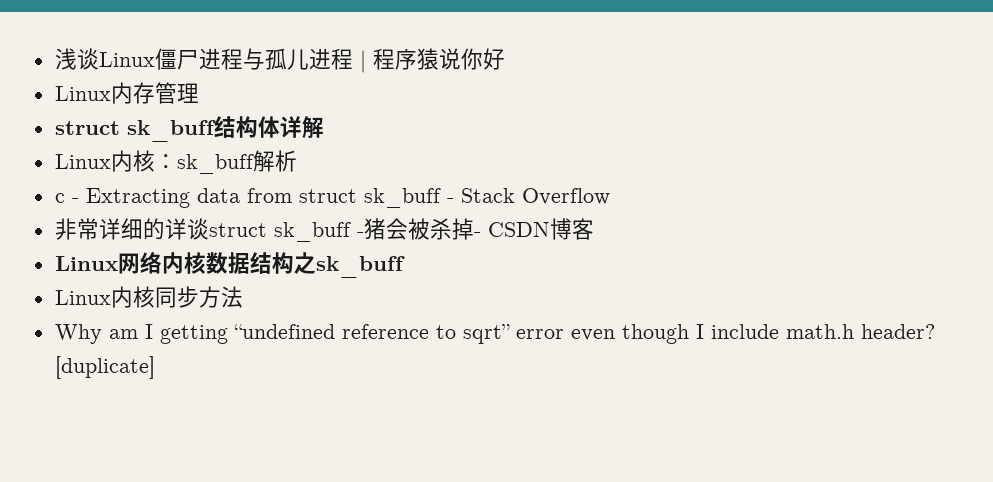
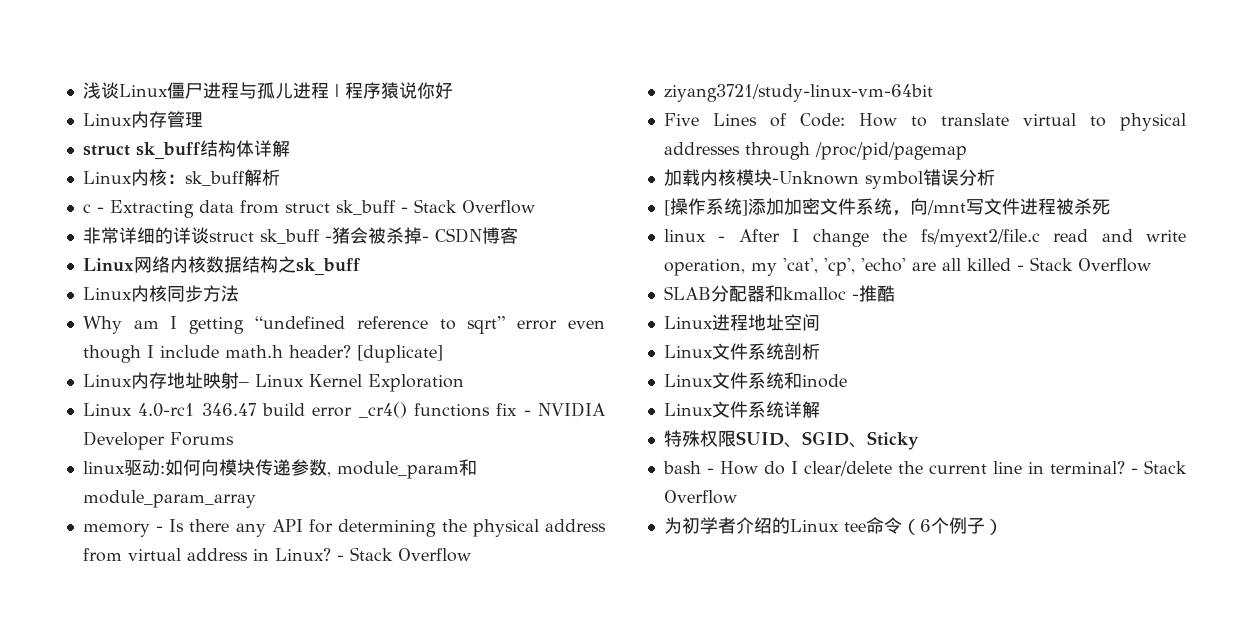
(155, 367) none -> [82,372,464,392] [82,402,606,418] [82,431,234,450] [82,459,477,479] [82,490,256,508] [82,519,607,537] [82,547,471,562] [663,84,933,102] [663,113,1186,131] [663,142,967,160] [663,169,995,189] [663,198,1110,216] [663,229,1186,247] [663,257,1151,276] [663,285,895,302] [663,314,820,331] [663,343,820,360] [663,372,847,389] [663,401,820,418] [663,430,919,450] [662,460,1187,476] [663,490,737,504] [663,517,1003,535] // Linux内存地址映射– Linux Kernel Exploration // Linux 4.0-rc1 346.47 build error _cr4() functions fix - NVIDIA Developer Forums // linux驱动:如何向模块传递参数, module_param和module_param_array // memory - Is there any API for determining the physical address from virtual address in Linux? - Stack Overflow // ziyang3721/study-linux-vm-64bit // Five Lines of Code: How to translate virtual to physical addresses through /proc/pid/pagemap // 加载内核模块-Unknown symbol错误分析 // [操作系统]添加加密文件系统，向/mnt写文件进程被杀死 // linux - After I change the fs/myext2/file.c read and write operation, my 'cat', 'cp', 'echo' are all killed - Stack Overflow // SLAB分配器和kmalloc -推酷 // Linux进程地址空间 // Linux文件系统剖析 // Linux文件系统和inode // Linux文件系统详解 // 特殊权限SUID、SGID、Sticky // bash - How do I clear/delete the current line in terminal? - Stack Overflow // 为初学者介绍的Linux tee命令（6个例子）

